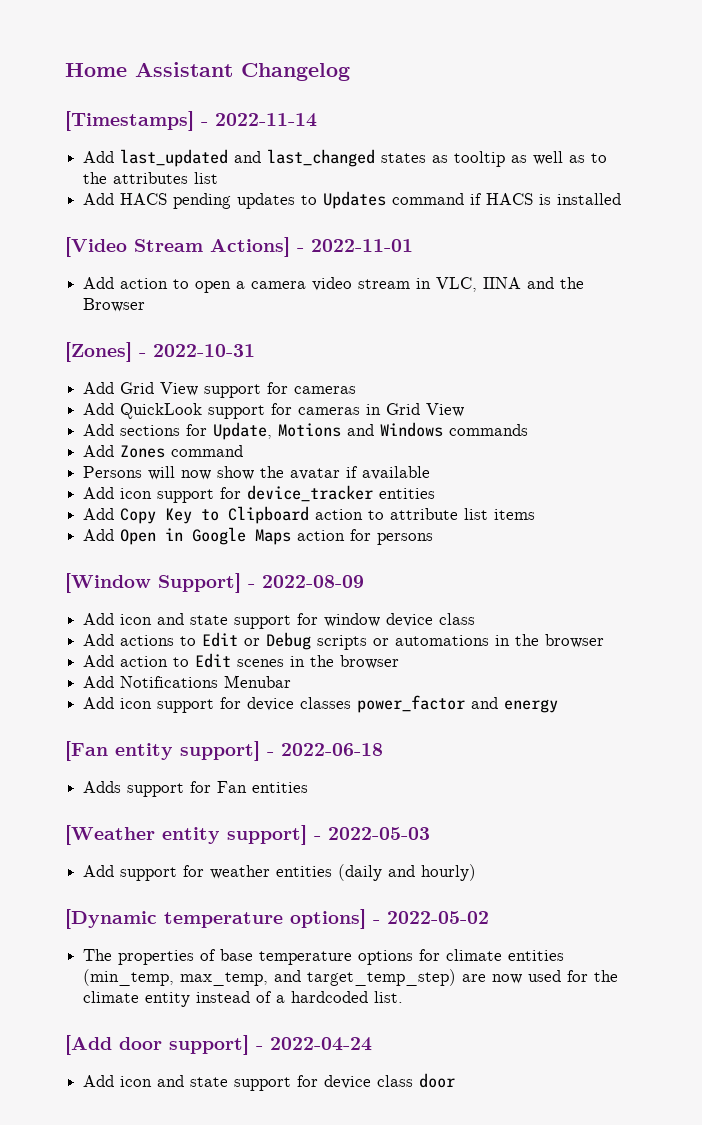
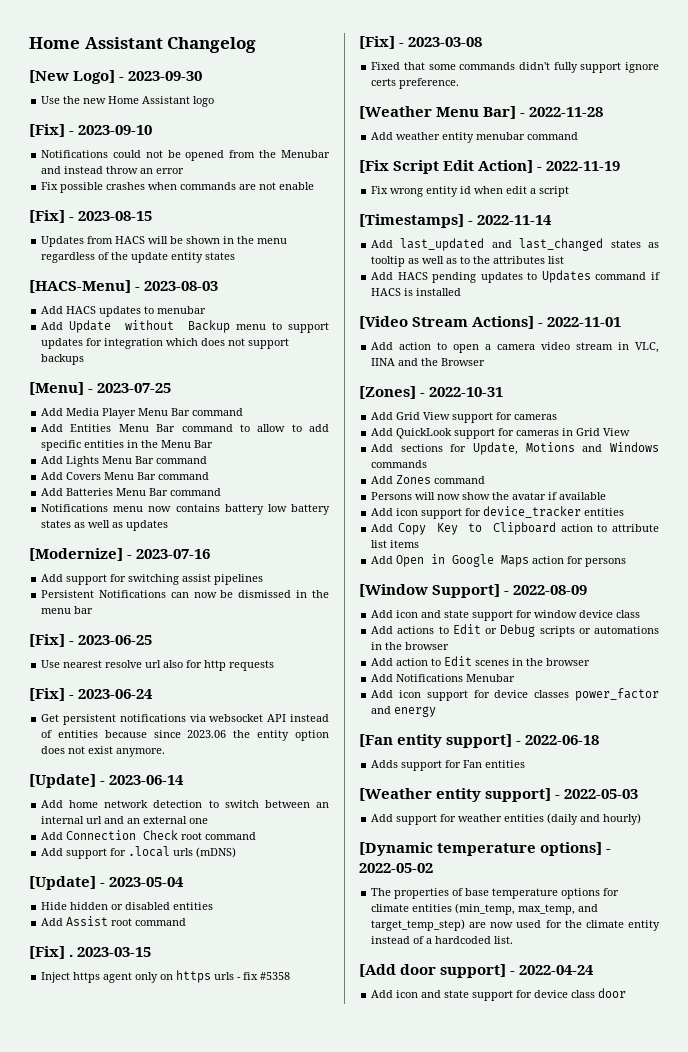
(350, 72) none -> [29,70,203,84] [41,96,215,107] [29,124,153,137] [41,150,330,161] [41,166,185,174] [41,182,315,193] [29,210,153,223] [41,236,288,247] [41,252,236,263] [29,280,219,293] [41,306,207,317] [41,320,329,333] [41,338,290,349] [41,354,85,365] [29,382,172,395] [41,408,244,419] [41,424,330,432] [41,440,214,451] [41,456,208,467] [41,472,210,480] [41,488,222,496] [41,504,330,515] [41,520,169,531] [29,548,211,561] [41,574,264,585] [41,590,329,598] [41,606,94,614] [29,634,153,647] [41,660,275,671] [29,688,154,701] [41,714,329,725] [41,730,329,741] [41,746,166,757] [29,774,185,788] [41,800,329,808] [41,816,209,824] [41,830,257,840] [41,846,237,859] [29,876,185,890] [41,902,214,910] [41,916,187,926] [29,946,152,959] [41,970,291,983] [359,36,483,49] [371,62,659,73] [371,78,460,89] [359,106,604,119] [371,132,579,143] [359,160,621,174] [371,186,570,197] // [New Logo] - 2023-09-30 // Use the new Home Assistant logo // [Fix] - 2023-09-10 // Notifications could not be opened from the Menubar and instead throw an error // Fix possible crashes when commands are not enable // [Fix] - 2023-08-15 // Updates from HACS will be shown in the menu regardless of the update entity states // [HACS-Menu] - 2023-08-03 // Add HACS updates to menubar // Add Update without Backup menu to support updates for integration which does not support backups // [Menu] - 2023-07-25 // Add Media Player Menu Bar command // Add Entities Menu Bar command to allow to add specific entities in the Menu Bar // Add Lights Menu Bar command // Add Covers Menu Bar command // Add Batteries Menu Bar command // Notifications menu now contains battery low battery states as well as updates // [Modernize] - 2023-07-16 // Add support for switching assist pipelines // Persistent Notifications can now be dismissed in the menu bar // [Fix] - 2023-06-25 // Use nearest resolve url also for http requests // [Fix] - 2023-06-24 // Get persistent notifications via websocket API instead of entities because since 2023.06 the entity option does not exist anymore. // [Update] - 2023-06-14 // Add home network detection to switch between an internal url and an external one // Add Connection Check root command // Add support for .local urls (mDNS) // [Update] - 2023-05-04 // Hide hidden or disabled entities // Add Assist root command // [Fix] . 2023-03-15 // Inject https agent only on https urls - fix #5358 // [Fix] - 2023-03-08 // Fixed that some commands didn't fully support ignore certs preference. // [Weather Menu Bar] - 2022-11-28 // Add weather entity menubar command // [Fix Script Edit Action] - 2022-11-19 // Fix wrong entity id when edit a script

